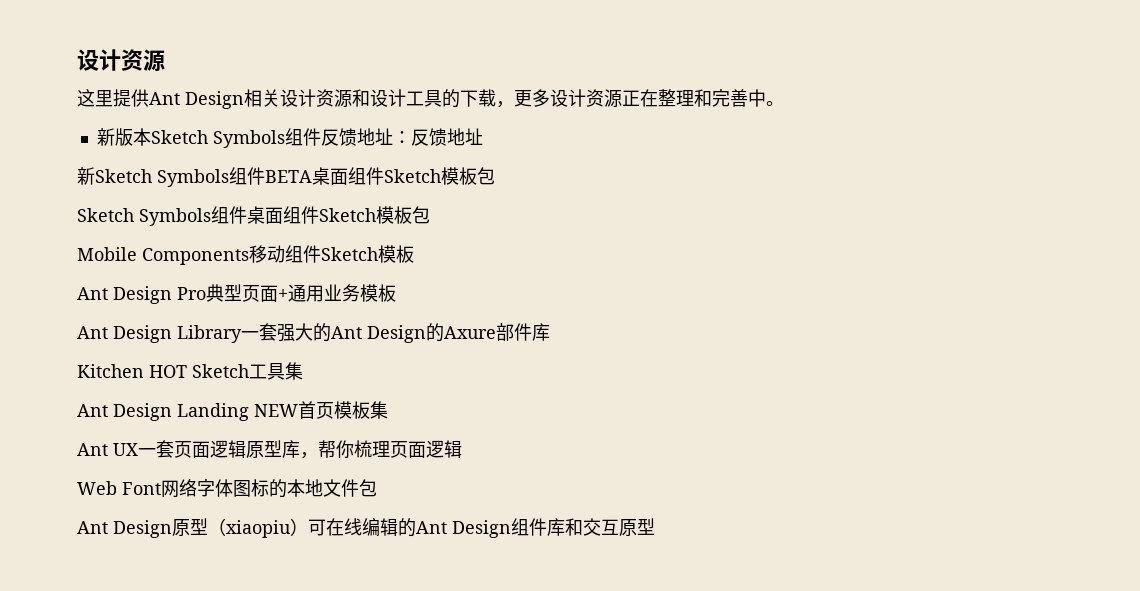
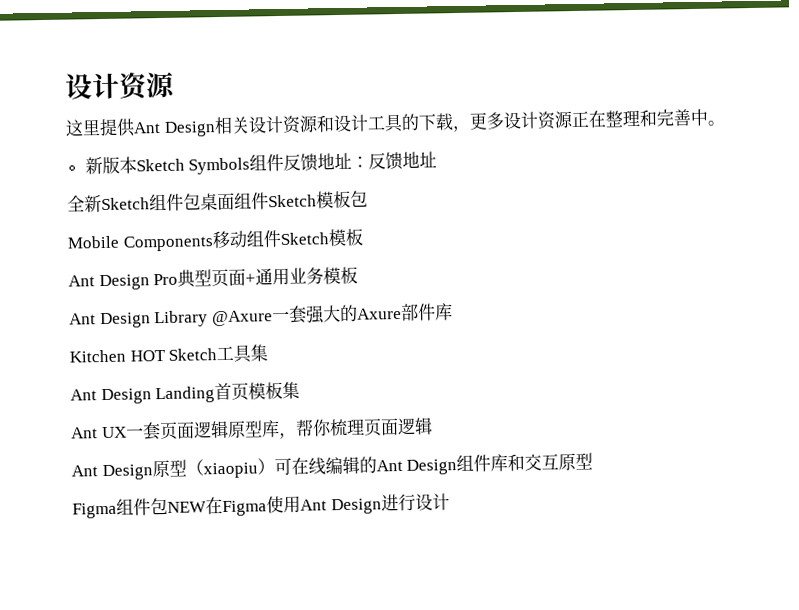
[77,167,495,187] [77,206,247,226] 新Sketch Symbols组件BETA桌面组件Sketch模板包 // Sketch Symbols组件 -> [67,193,201,213] 全新Sketch组件包
(242, 334) none -> [211,310,273,327] @Axure
[331,323,444,343] Ant Design的 -> (358, 313) none
[254,404,298,417] NEW -> (216, 395) none
[77,479,377,498] // Web Font网络字体图标的本地文件包 -> (433, 426) none
(655, 526) none -> [72,493,450,519] // Figma组件包NEW在Figma使用Ant Design进行设计

